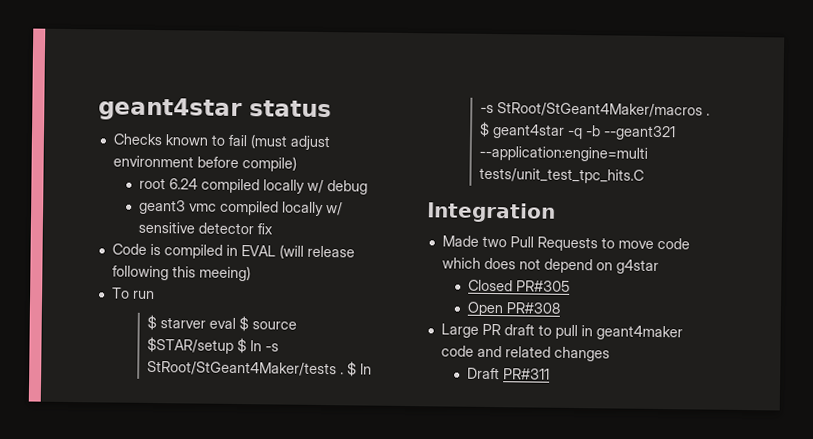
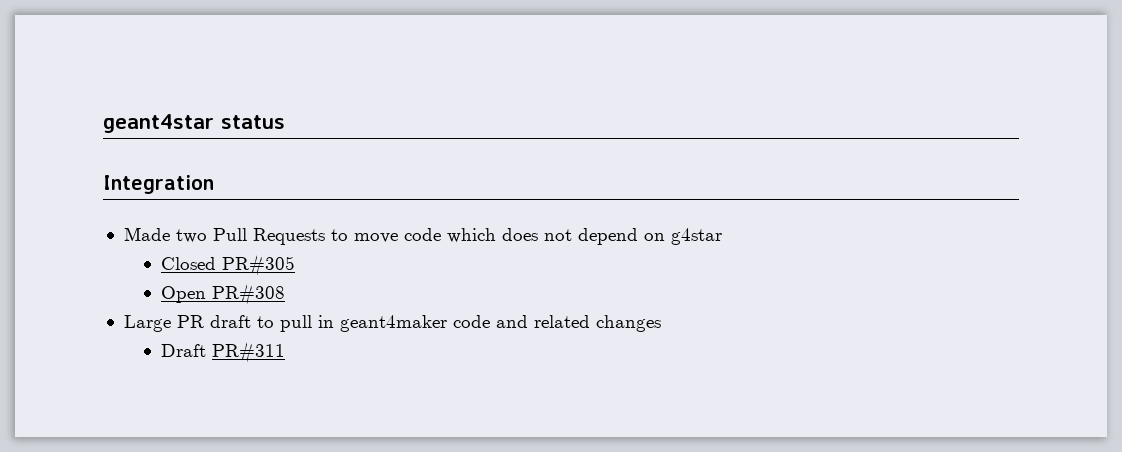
[112,133,330,151] [112,155,297,172] [138,177,368,195] [138,199,343,217] [137,221,273,235] [111,243,355,259] [111,265,251,282] [111,287,155,300] [146,314,297,332] [146,336,279,354] [146,360,372,377] [479,102,710,118] [478,121,676,141] [478,145,648,162] [478,167,644,184] // Checks known to fail (must adjust environment before compile) // root 6.24 compiled locally w/ debug // geant3 vmc compiled locally w/ sensitive detector fix // Code is compiled in EVAL (will release following this meeing) // To run // $ starver eval $ source $STAR/setup $ ln -s StRoot/StGeant4Maker/tests . $ ln -s StRoot/StGeant4Maker/macros . $ geant4star -q -b --geant321 --application:engine=multi tests/unit_test_tpc_hits.C -> (285, 122) none

